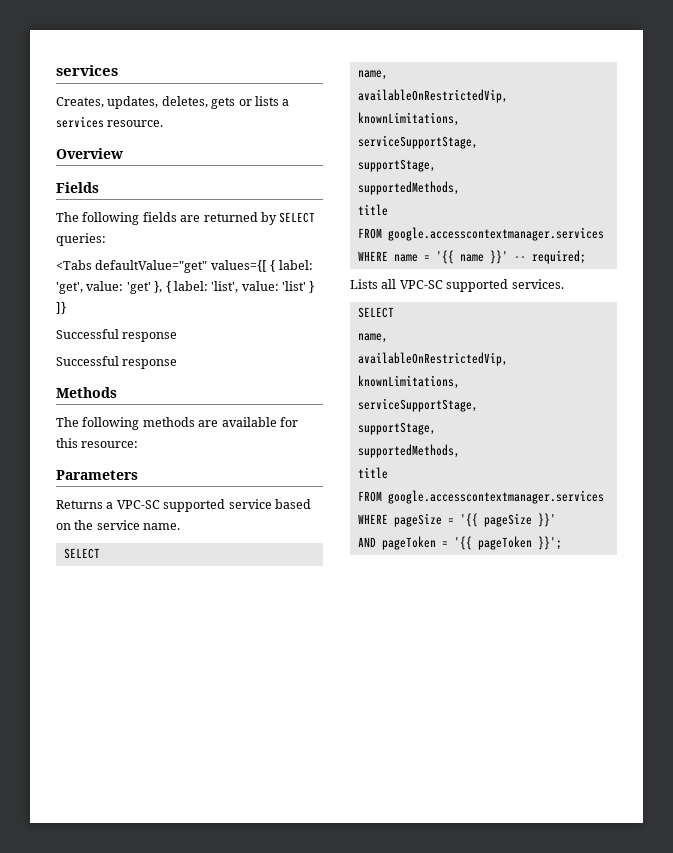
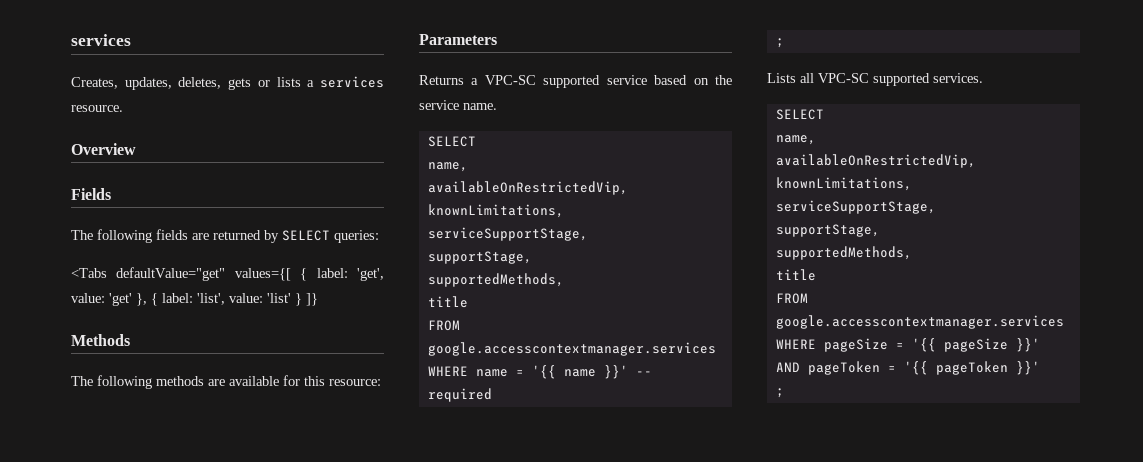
[56,329,178,342] [56,356,178,369] // Successful response // Successful response -> (318, 299) none
[531,250,586,264] required; -> [427,388,492,402] [775,38,784,48] required // ;
[537,536,562,550] }}'; -> [1015,361,1040,375] [775,388,784,398] }}' // ;

